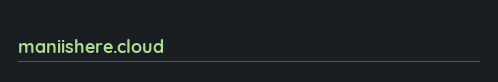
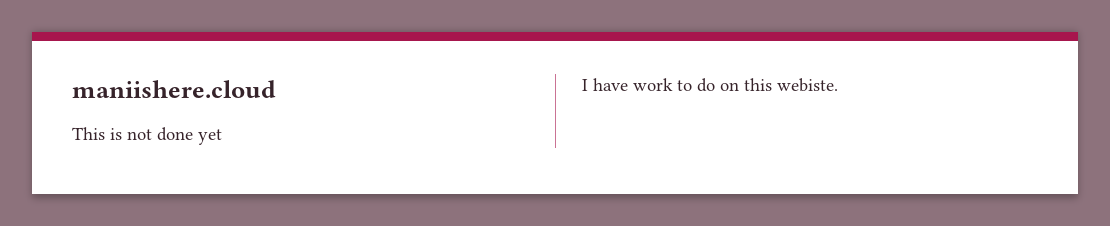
(164, 46) none -> [72,127,222,145] [582,78,838,92] // This is not done yet // I have work to do on this webiste.

